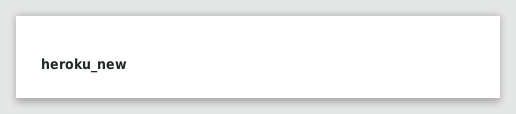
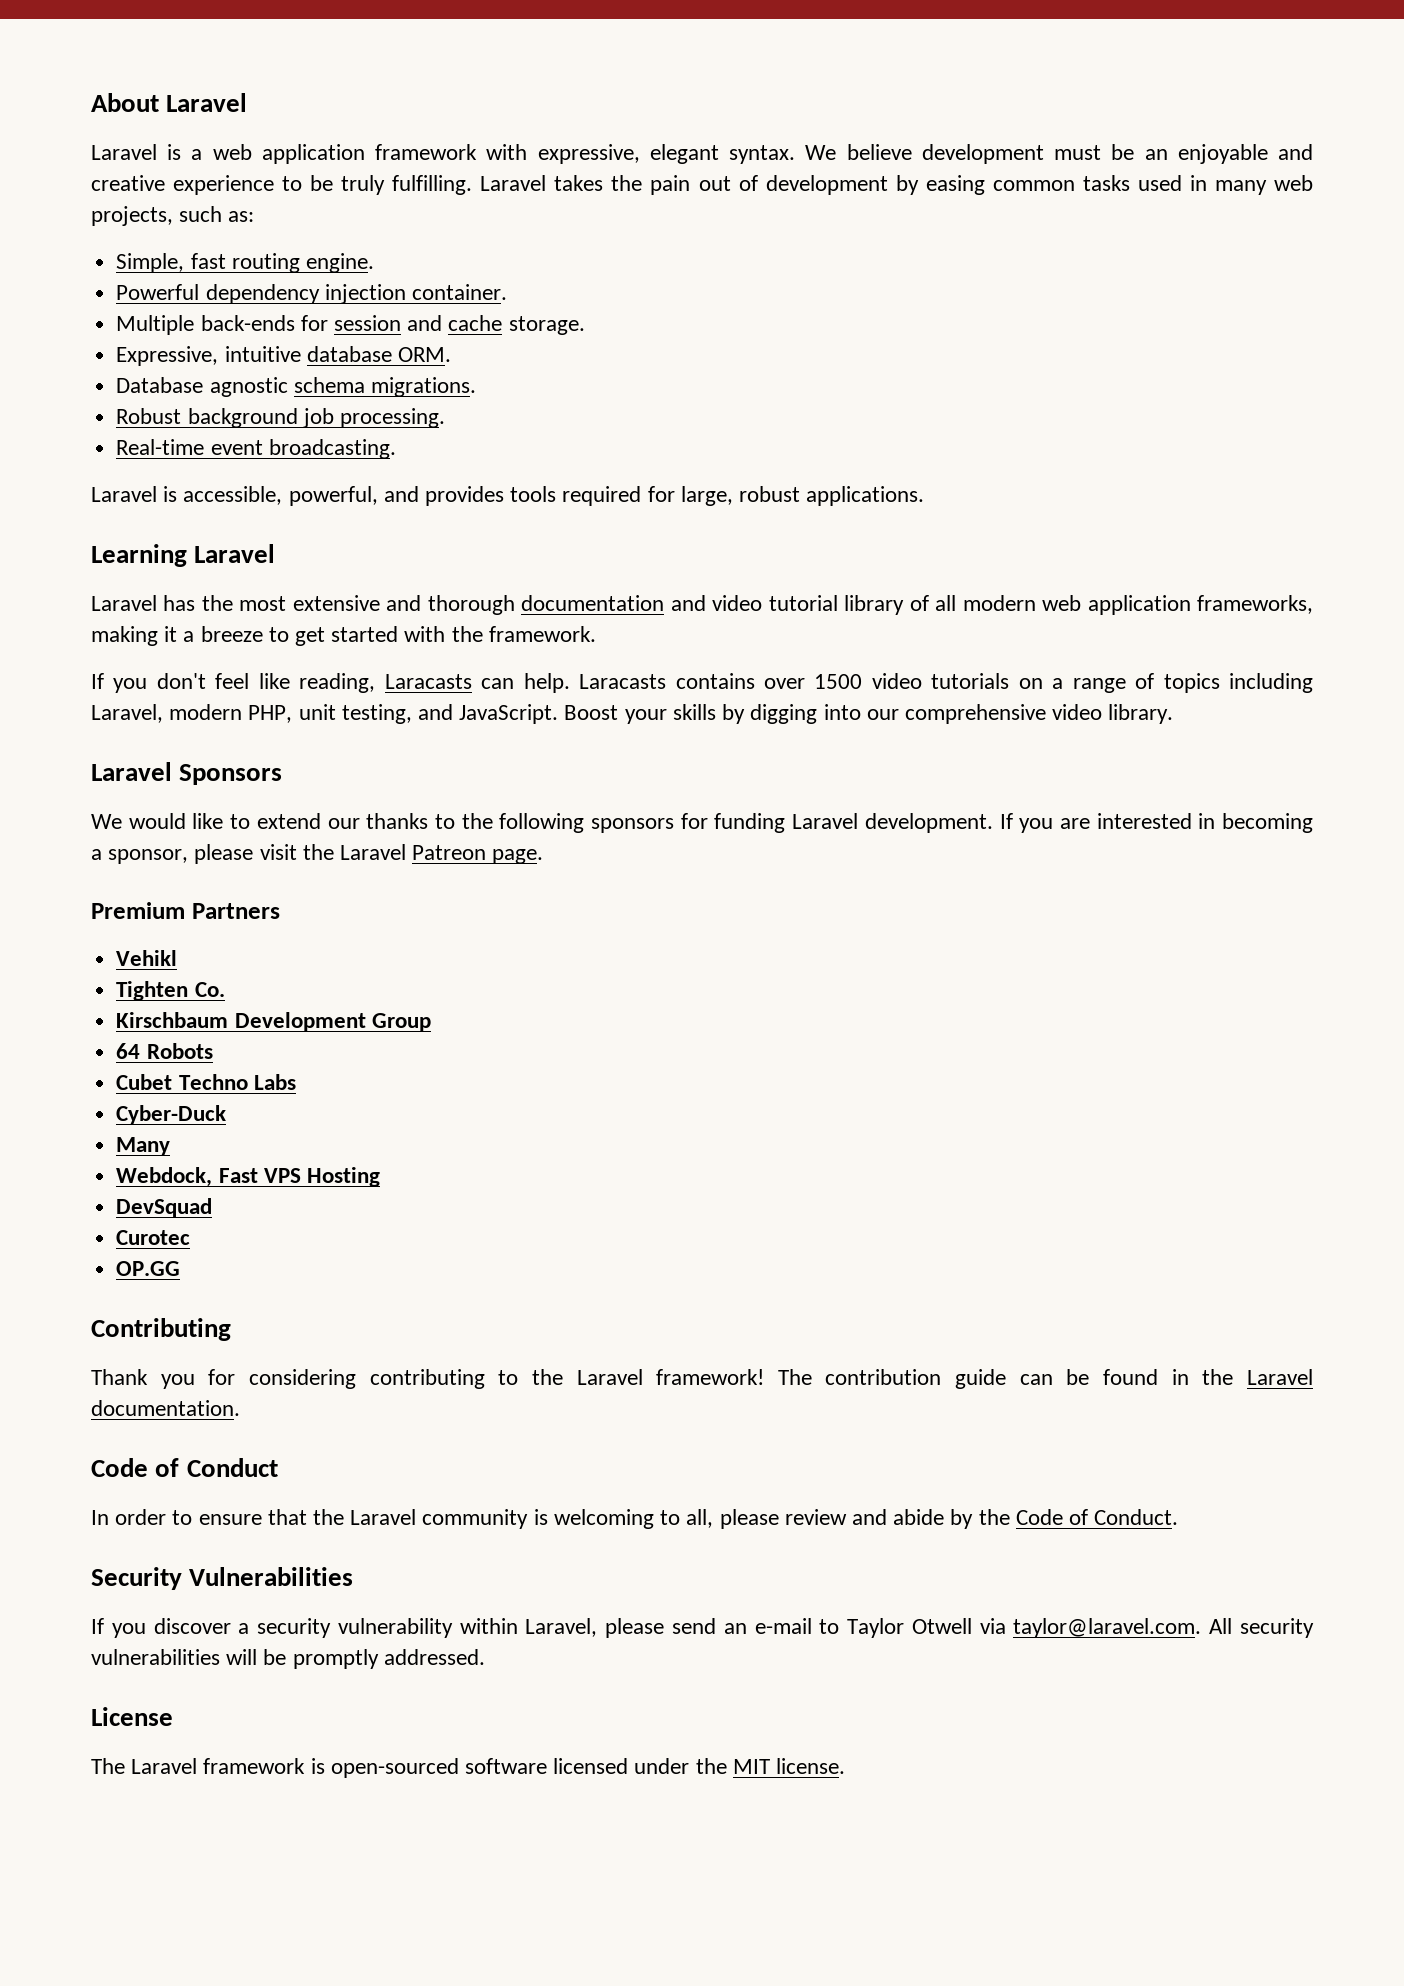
[41,58,127,73] heroku_new -> [91,93,248,112] [91,144,1314,164] [91,175,1313,195] [91,206,255,226] [116,253,374,273] [116,284,507,304] [116,315,585,335] [116,346,451,366] [116,377,476,397] [116,408,445,428] [116,439,396,459] [91,486,925,506] [91,544,276,567] [91,595,1314,615] [91,626,596,646] [91,673,1314,693] [91,704,1174,724] [91,762,283,785] [91,813,1314,833] [91,844,544,864] [91,902,280,919] [116,950,178,966] [116,981,225,1001] [116,1012,431,1032] [116,1043,213,1059] [116,1074,296,1090] [116,1105,227,1125] [116,1137,171,1156] [116,1167,380,1187] [116,1198,213,1218] [116,1230,191,1245] [116,1261,181,1276] [91,1318,231,1341] [91,1369,1313,1389] [91,1400,240,1416] [91,1458,278,1477] [91,1509,1179,1529] [91,1567,354,1590] [91,1618,1315,1638] [91,1649,485,1669] [91,1707,173,1726] [91,1758,846,1778] About Laravel // Laravel is a web application framework with expressive, elegant syntax. We believe development must be an enjoyable and creative experience to be truly fulfilling. Laravel takes the pain out of development by easing common tasks used in many web projects, such as: // Simple, fast routing engine. // Powerful dependency injection container. // Multiple back-ends for session and cache storage. // Expressive, intuitive database ORM. // Database agnostic schema migrations. // Robust background job processing. // Real-time event broadcasting. // Laravel is accessible, powerful, and provides tools required for large, robust applications. // Learning Laravel // Laravel has the most extensive and thorough documentation and video tutorial library of all modern web application frameworks, making it a breeze to get started with the framework. // If you don't feel like reading, Laracasts can help. Laracasts contains over 1500 video tutorials on a range of topics including Laravel, modern PHP, unit testing, and JavaScript. Boost your skills by digging into our comprehensive video library. // Laravel Sponsors // We would like to extend our thanks to the following sponsors for funding Laravel development. If you are interested in becoming a sponsor, please visit the Laravel Patreon page. // Premium Partners // Vehikl // Tighten Co. // Kirschbaum Development Group // 64 Robots // Cubet Techno Labs // Cyber-Duck // Many // Webdock, Fast VPS Hosting // DevSquad // Curotec // OP.GG // Contributing // Thank you for considering contributing to the Laravel framework! The contribution guide can be found in the Laravel documentation. // Code of Conduct // In order to ensure that the Laravel community is welcoming to all, please review and abide by the Code of Conduct. // Security Vulnerabilities // If you discover a security vulnerability within Laravel, please send an e-mail to Taylor Otwell via taylor@laravel.com. All security vulnerabilities will be promptly addressed. // License // The Laravel framework is open-sourced software licensed under the MIT license.

